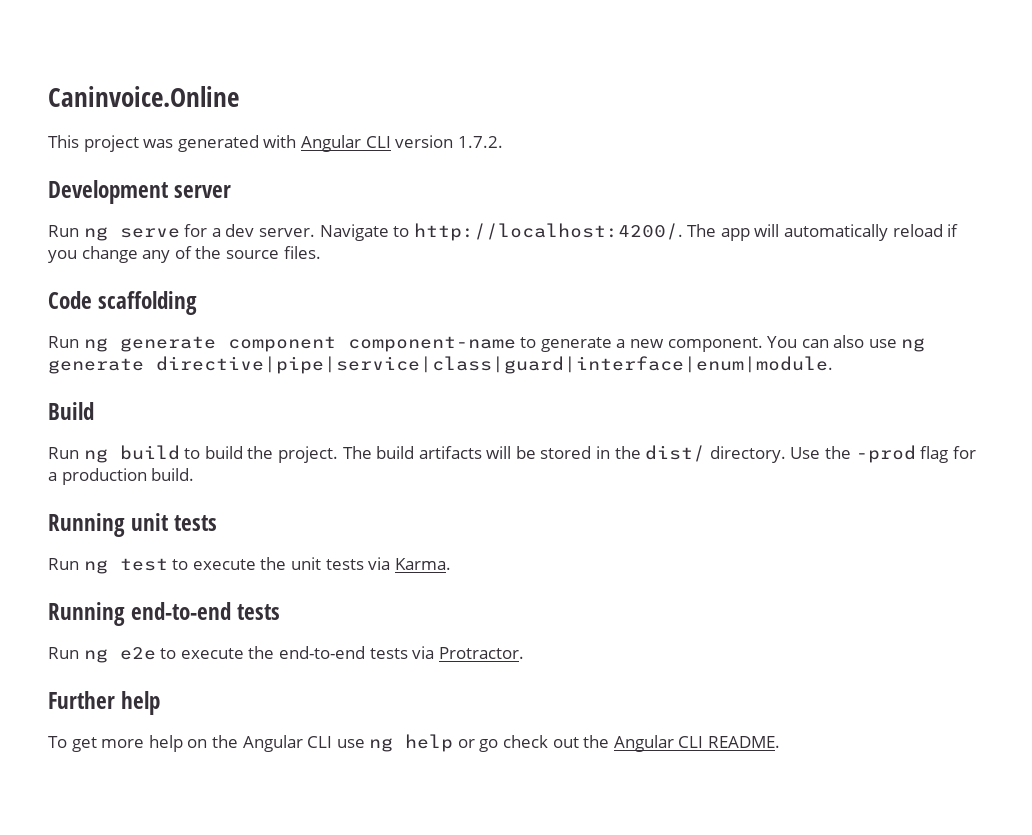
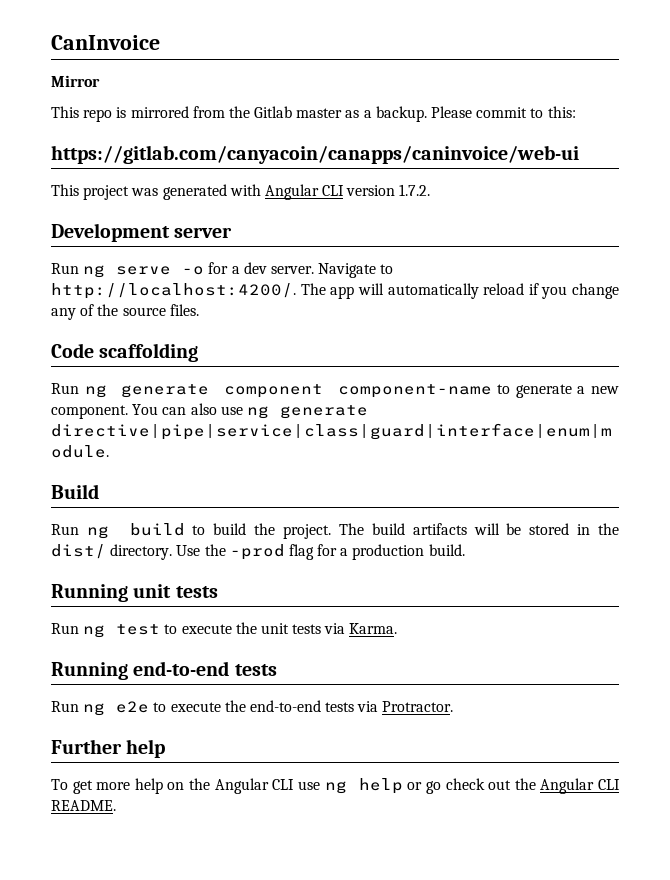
[48,86,239,107] Caninvoice.Online -> [51,35,160,50] [51,75,100,87] [51,106,576,122] [51,145,579,164] CanInvoice // Mirror // This repo is mirrored from the Gitlab master as a backup. Please commit to this: // https://gitlab.com/canyacoin/canapps/caninvoice/web-ui
(180, 233) none -> [182,266,205,275] -o

